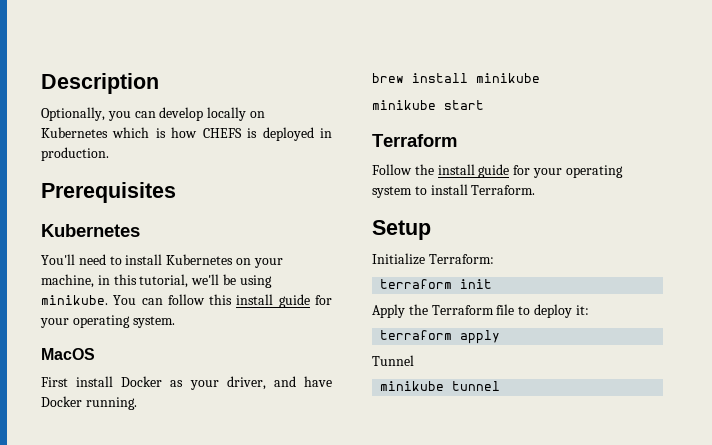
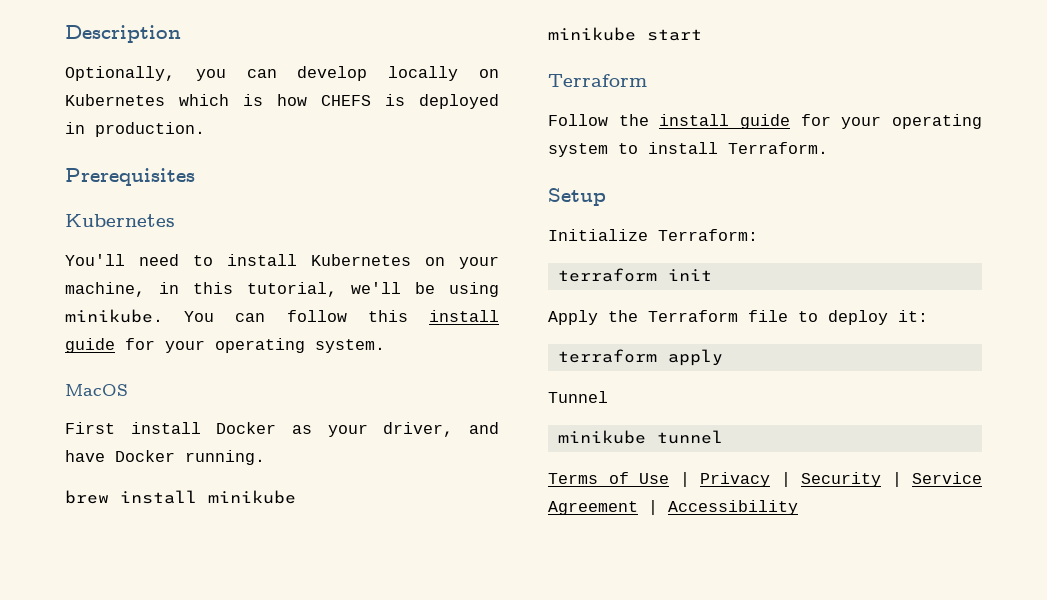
(501, 386) none -> [548,472,982,487] [548,500,798,515] // Terms of Use | Privacy | Security | Service Agreement | Accessibility

